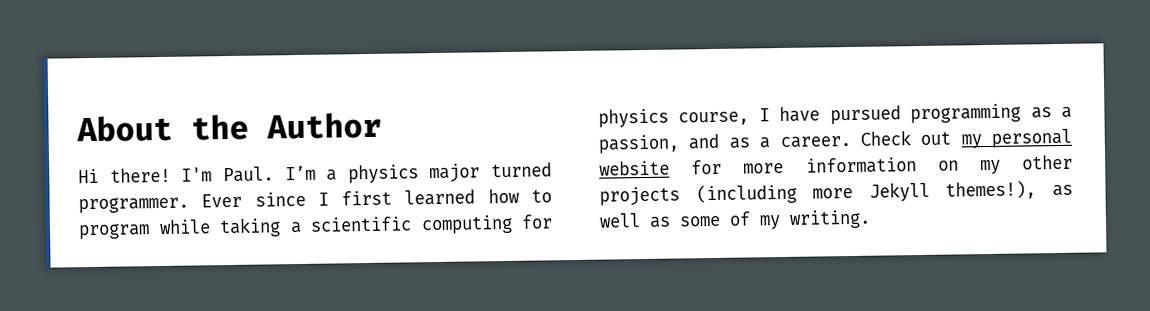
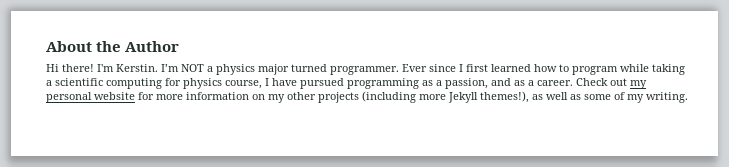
[222,165,316,183] Paul. I’m -> [116,64,204,72] Kerstin. I’m NOT

